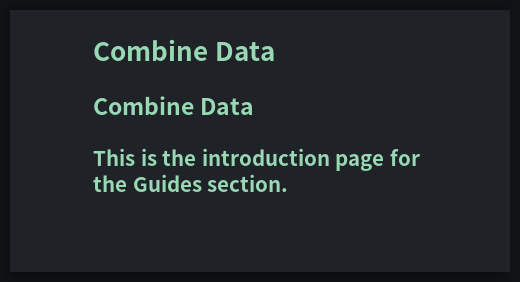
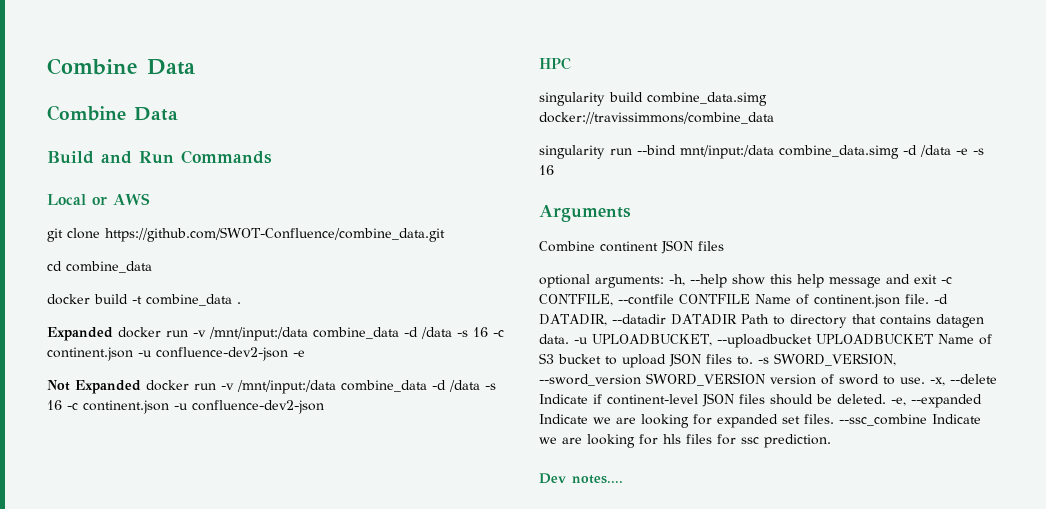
[93,148,420,171] [93,174,289,192] This is the introduction page for the Guides section. -> [47,150,272,164] [47,193,150,205] [47,227,445,242] [47,261,152,273] [47,294,241,306] [47,327,504,341] [47,347,305,361] [47,380,496,394] [47,400,324,414] [539,57,571,70] [539,92,767,106] [539,112,774,124] [539,145,984,159] [539,165,554,175] [539,205,631,222] [539,240,724,254] [539,274,952,288] [539,294,948,308] [539,314,984,328] [539,334,992,348] [539,353,896,368] [539,373,997,386] [539,393,982,408] [539,414,981,428] [539,434,831,448] [539,473,623,484] Build and Run Commands // Local or AWS // git clone https://github.com/SWOT-Confluence/combine_data.git // cd combine_data // docker build -t combine_data . // Expanded docker run -v /mnt/input:/data combine_data -d /data -s 16 -c continent.json -u confluence-dev2-json -e // Not Expanded docker run -v /mnt/input:/data combine_data -d /data -s 16 -c continent.json -u confluence-dev2-json // HPC // singularity build combine_data.simg docker://travissimmons/combine_data // singularity run --bind mnt/input:/data combine_data.simg -d /data -e -s 16 // Arguments // Combine continent JSON files // optional arguments: -h, --help show this help message and exit -c CONTFILE, --contfile CONTFILE Name of continent.json file. -d DATADIR, --datadir DATADIR Path to directory that contains datagen data. -u UPLOADBUCKET, --uploadbucket UPLOADBUCKET Name of S3 bucket to upload JSON files to. -s SWORD_VERSION, --sword_version SWORD_VERSION version of sword to use. -x, --delete Indicate if continent-level JSON files should be deleted. -e, --expanded Indicate we are looking for expanded set files. --ssc_combine Indicate we are looking for hls files for ssc prediction. // Dev notes....

